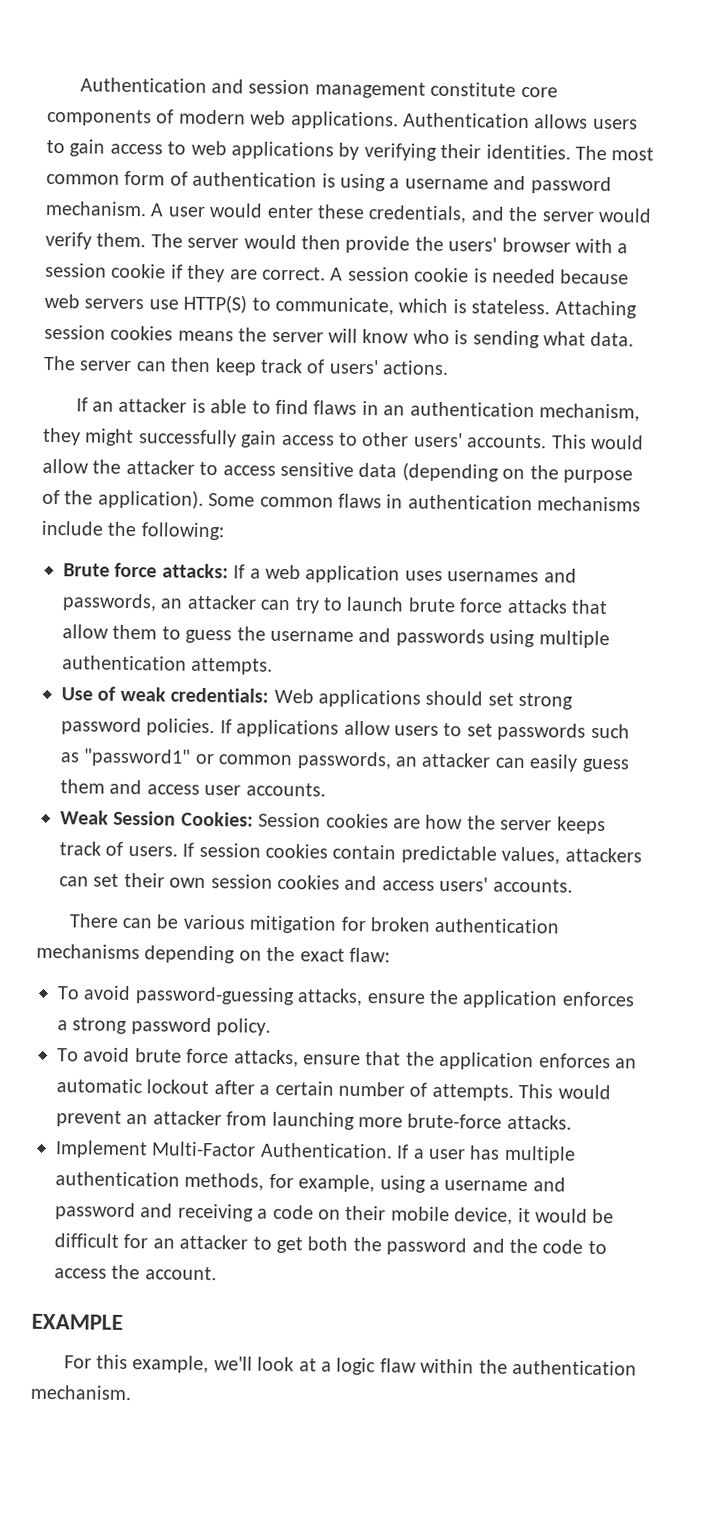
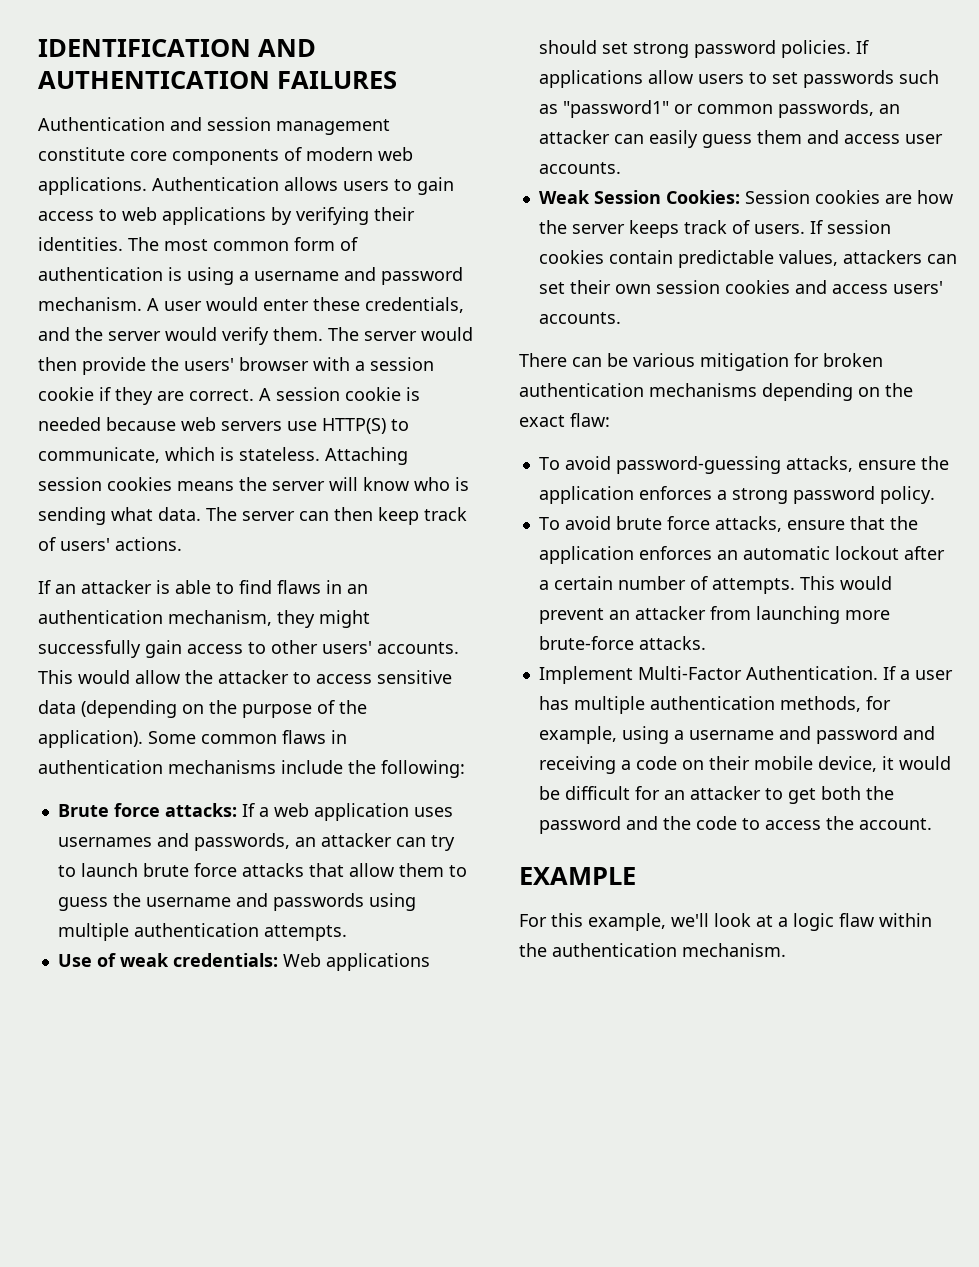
(79, 85) none -> [38,39,316,57] [38,71,397,89] IDENTIFICATION AND AUTHENTICATION FAILURES //

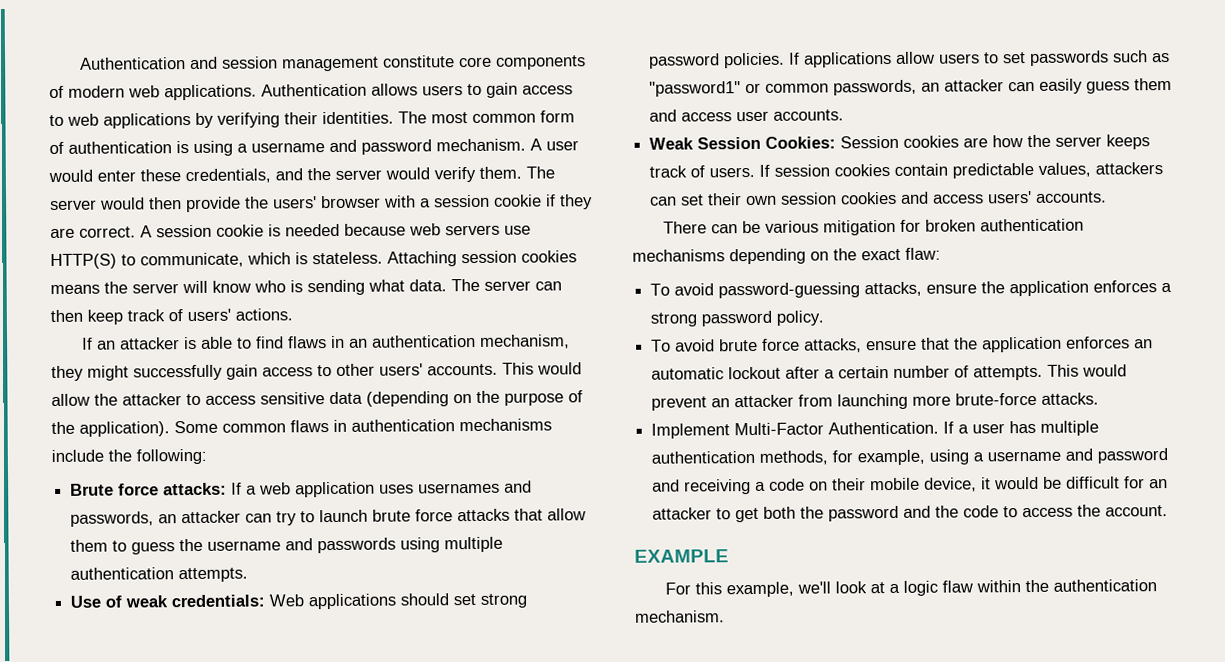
[38,39,316,57] [38,71,397,89] IDENTIFICATION AND AUTHENTICATION FAILURES // -> (79, 63) none

